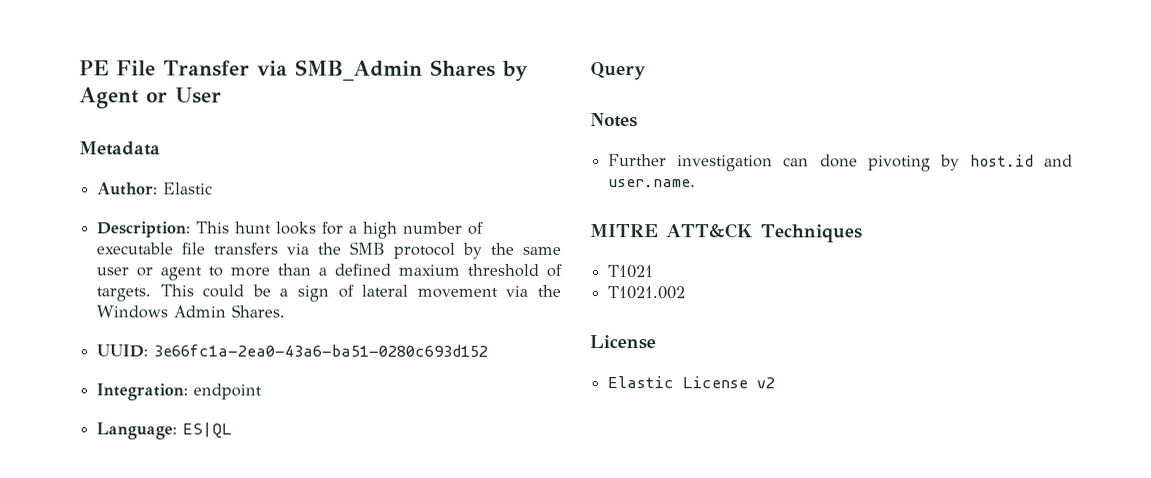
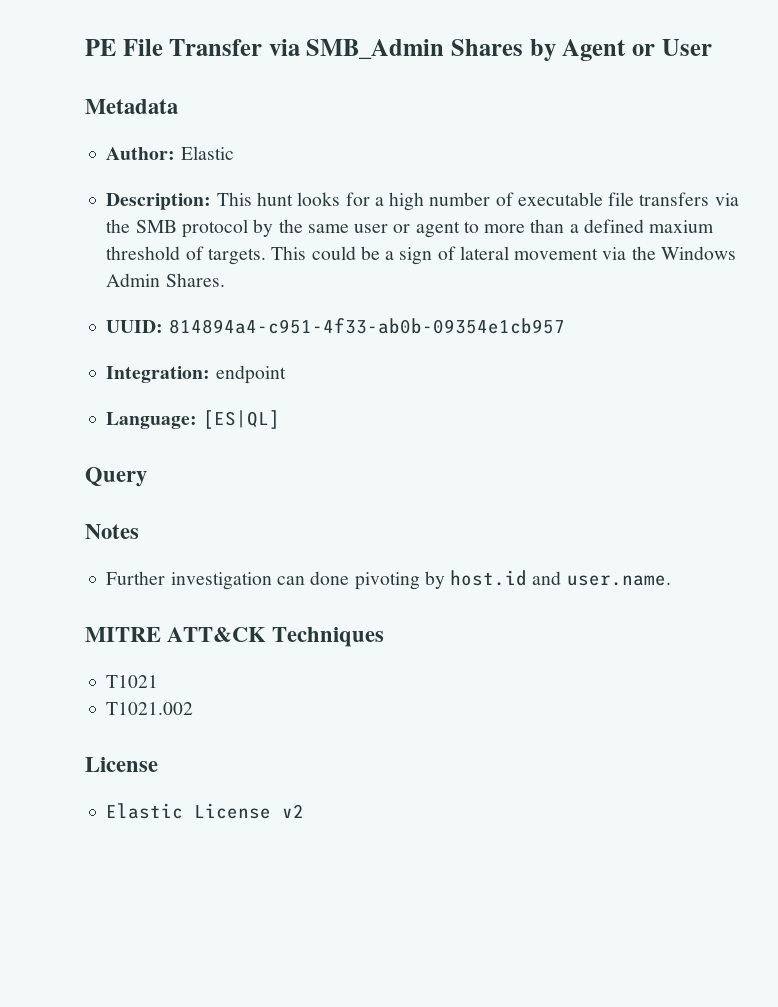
[153,344,489,357] 3e66fc1a-2ea0-43a6-ba51-0280c693d152 -> [168,318,565,334] 814894a4-c951-4f33-ab0b-09354e1cb957
[182,422,233,439] ES|QL -> [202,410,280,429] [ES|QL]

